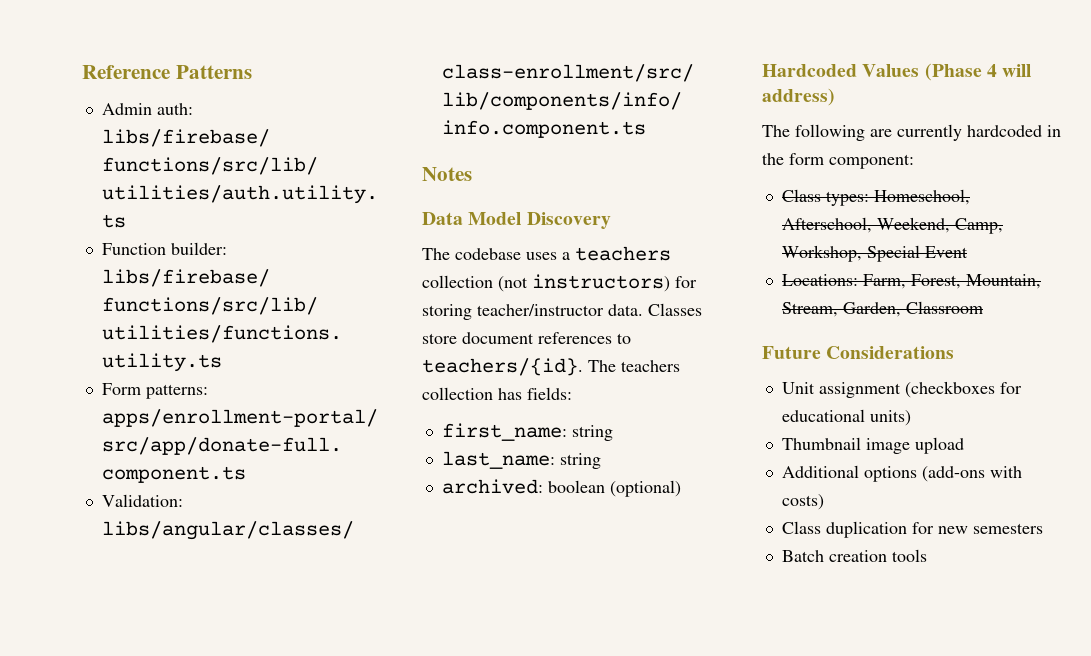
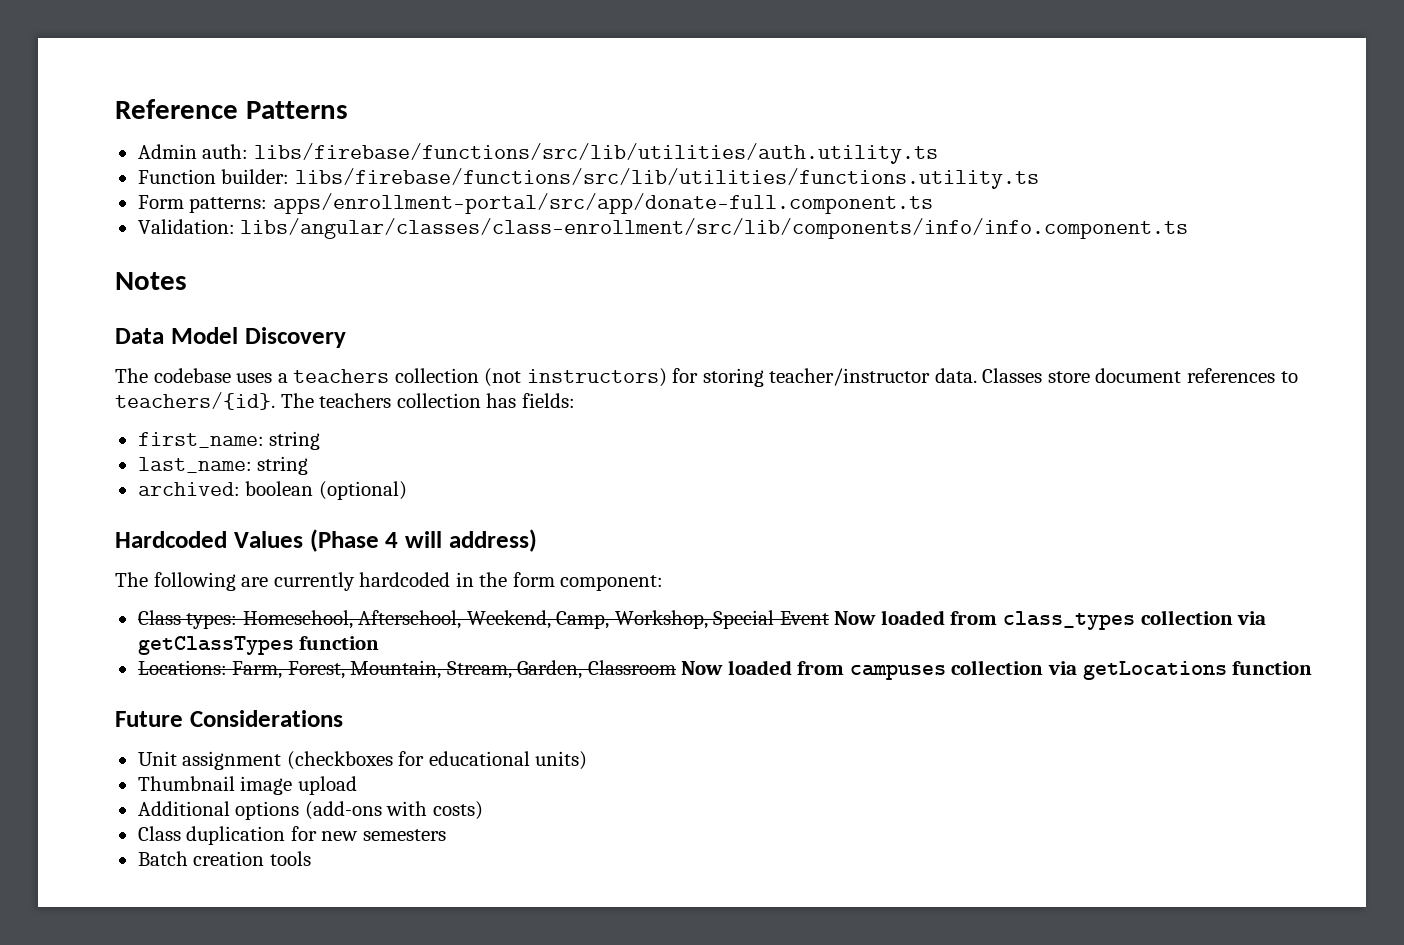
(968, 252) none -> [834,610,1267,630] [137,636,380,655] Now loaded from class_types collection via getClassTypes function
(983, 307) none -> [681,660,1313,680] Now loaded from campuses collection via getLocations function

